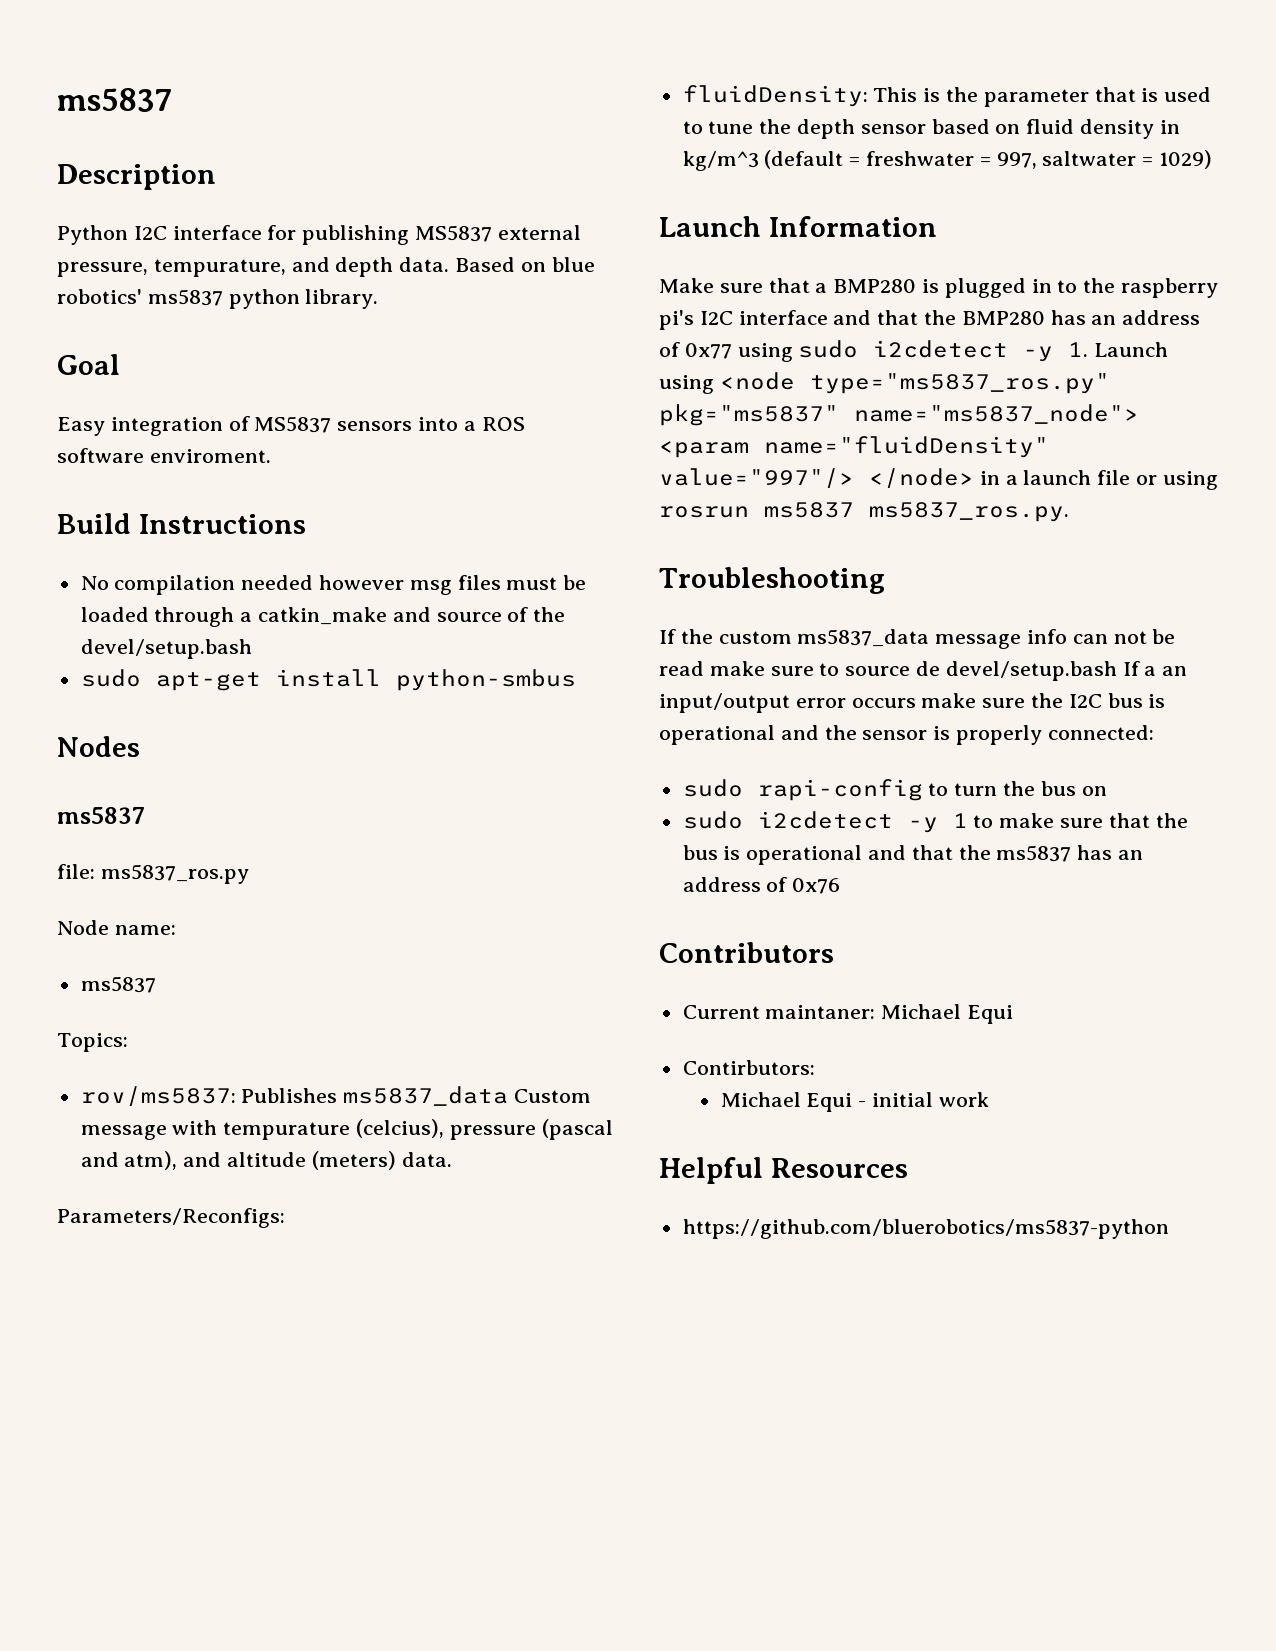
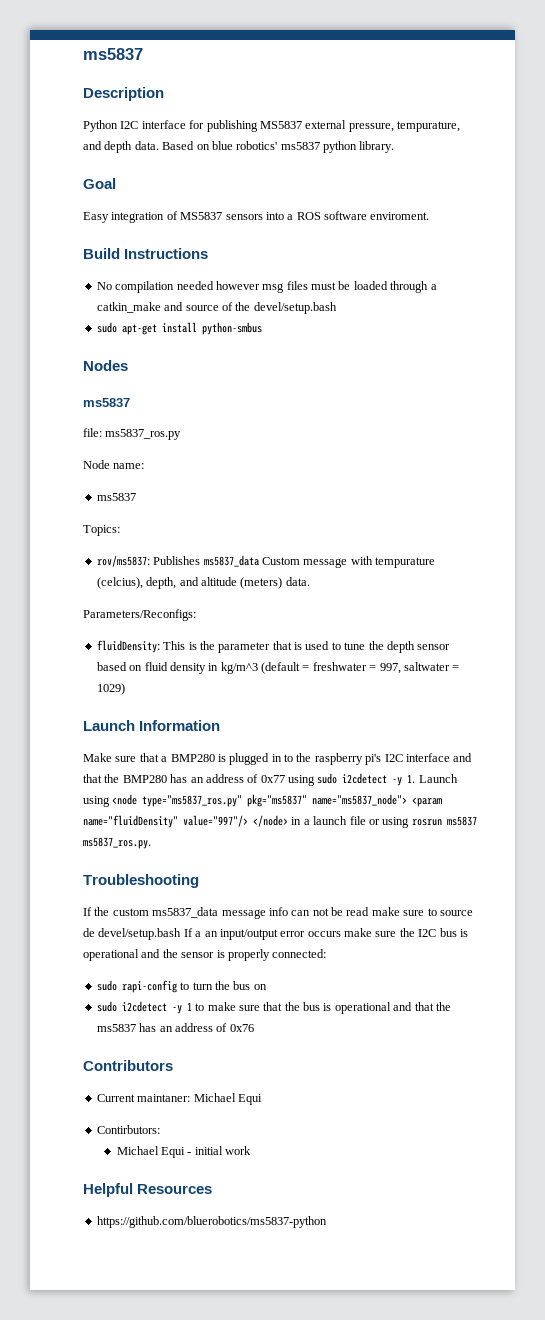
[449,1119,613,1140] [80,1151,178,1170] pressure (pascal and atm), -> [146,577,177,589] depth,

